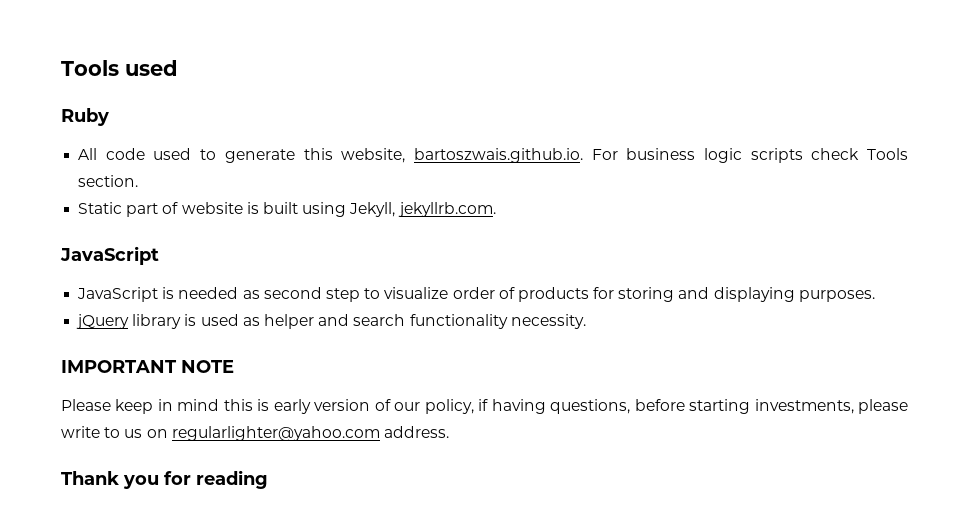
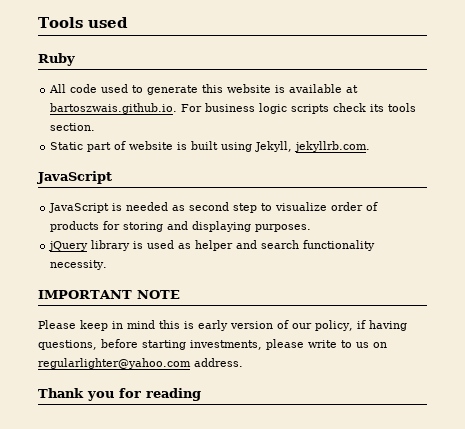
[341,148,406,163] website, -> [227,84,359,93] website is available at
[867,148,908,160] Tools -> [370,103,417,112] its tools

